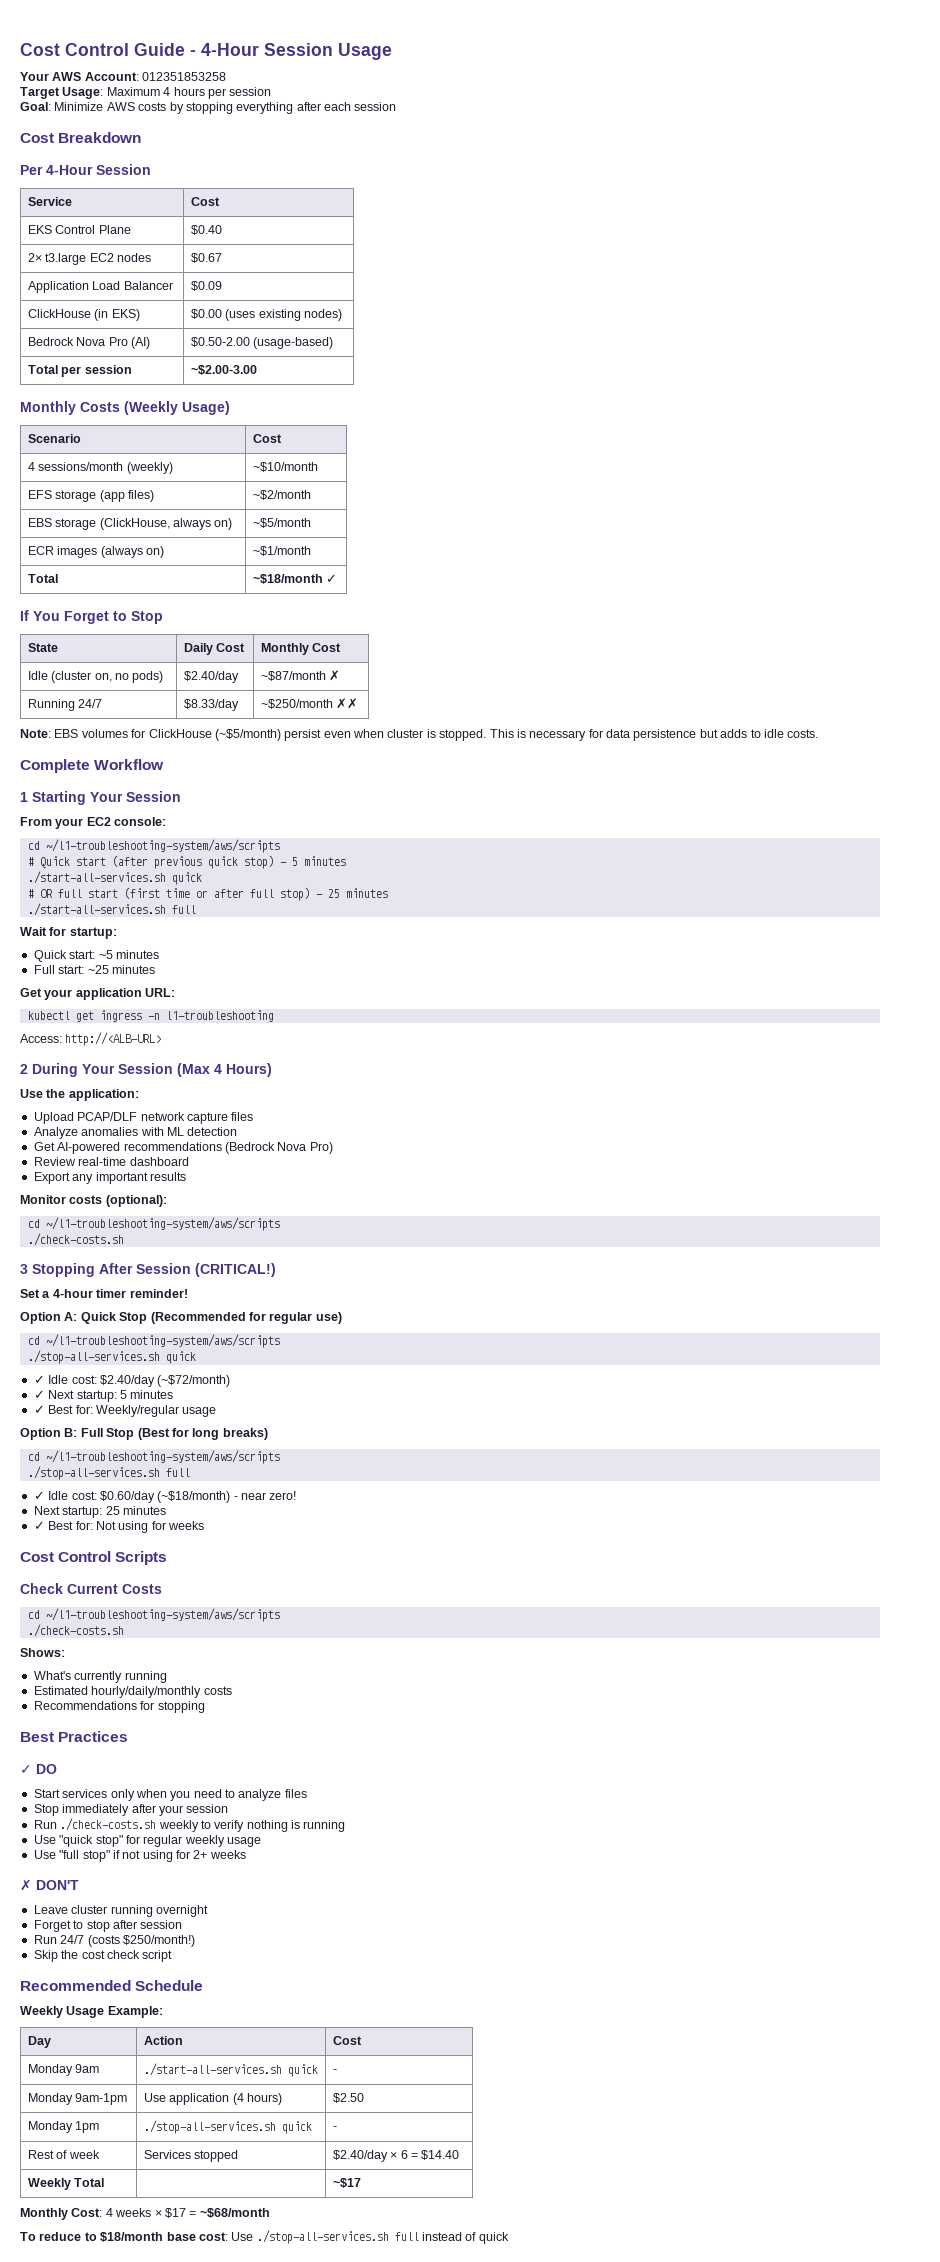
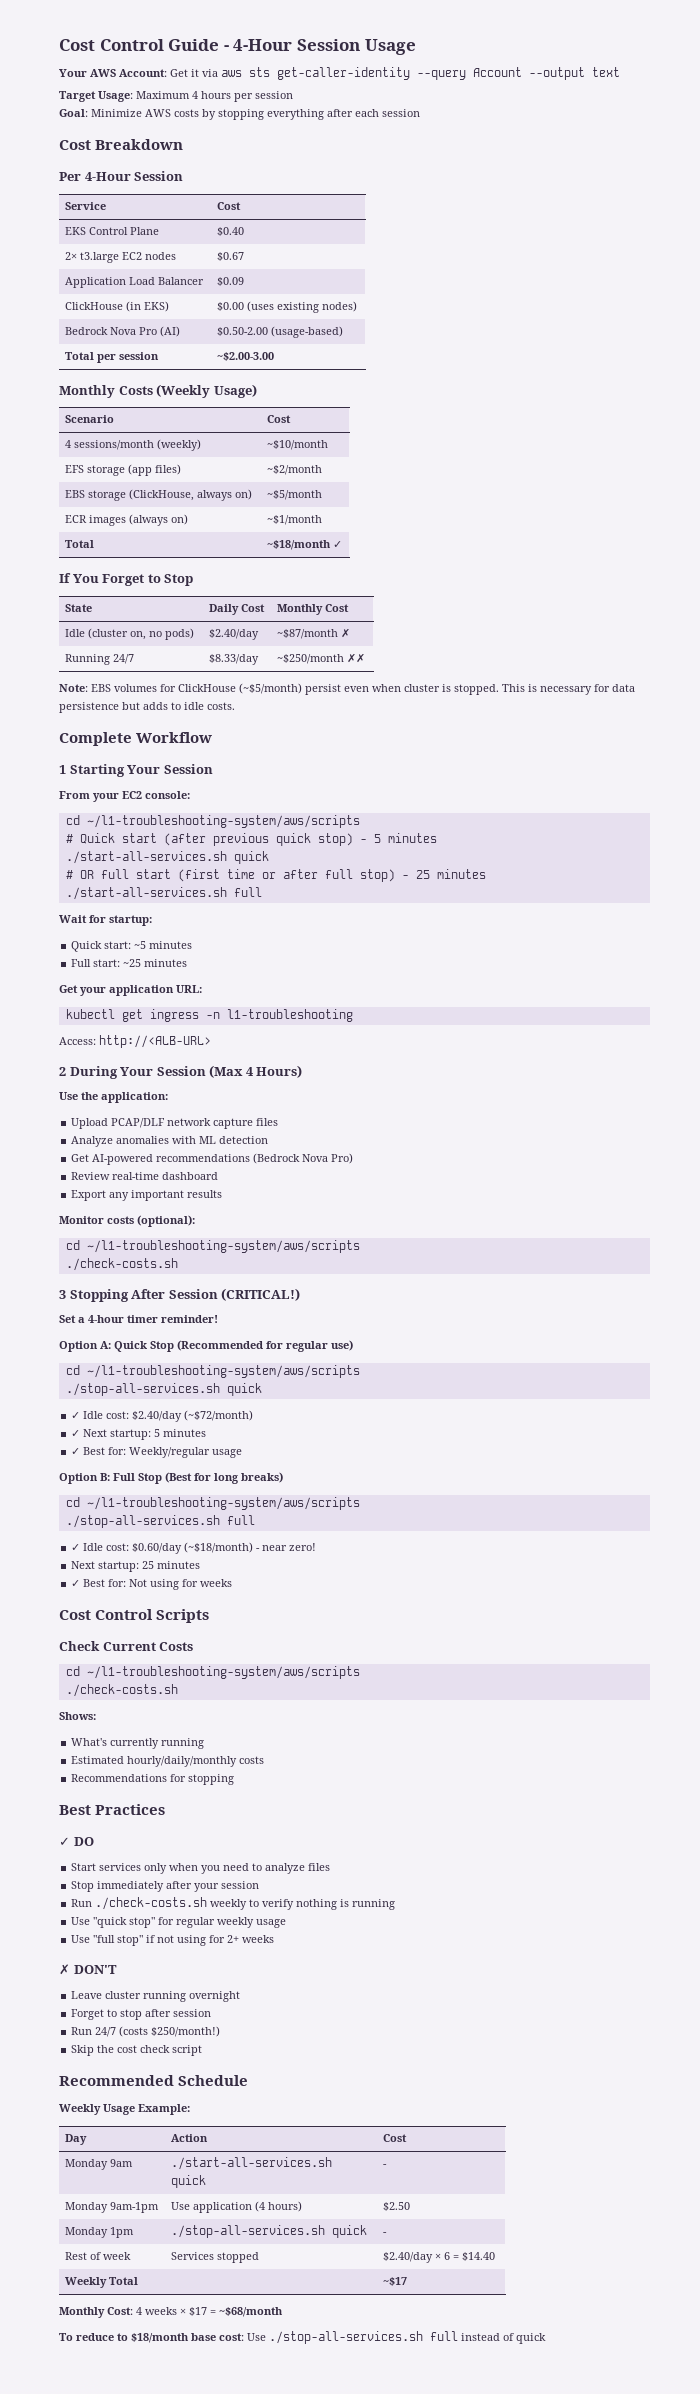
[142,72,227,81] 012351853258 -> [170,67,620,80] Get it via aws sts get-caller-identity --query Account --output text

